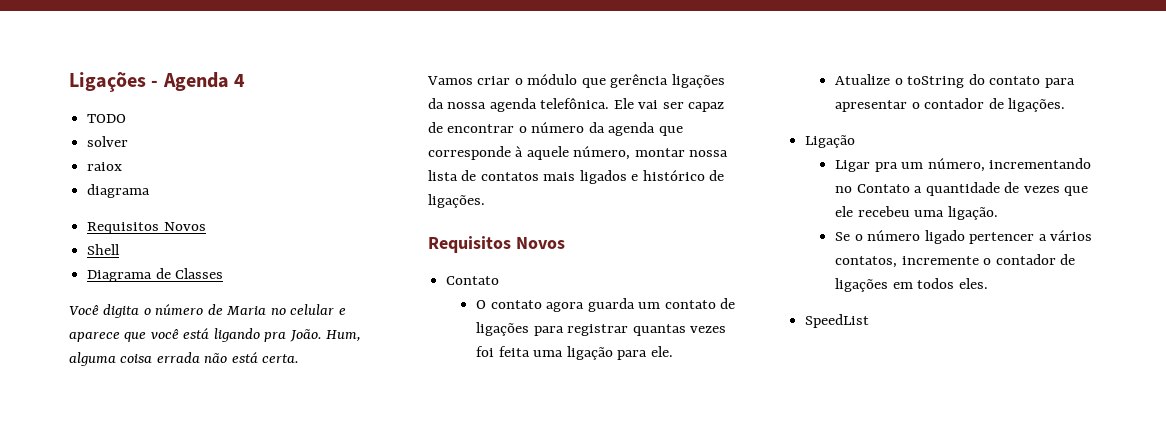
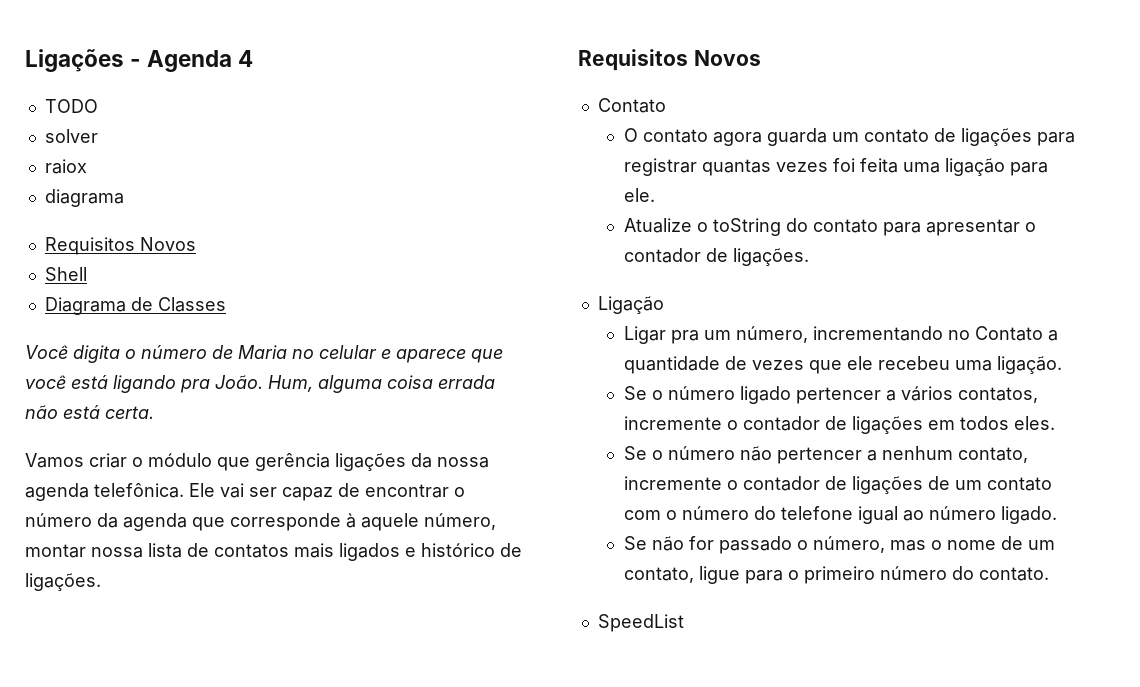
(988, 283) none -> [623,446,1028,464] [623,476,1052,494] [623,506,1057,524] [623,536,1055,554] [623,566,1049,584] // Se o número não pertencer a nenhum contato, incremente o contador de ligações de um contato com o número do telefone igual ao número ligado. // Se não for passado o número, mas o nome de um contato, ligue para o primeiro número do contato.

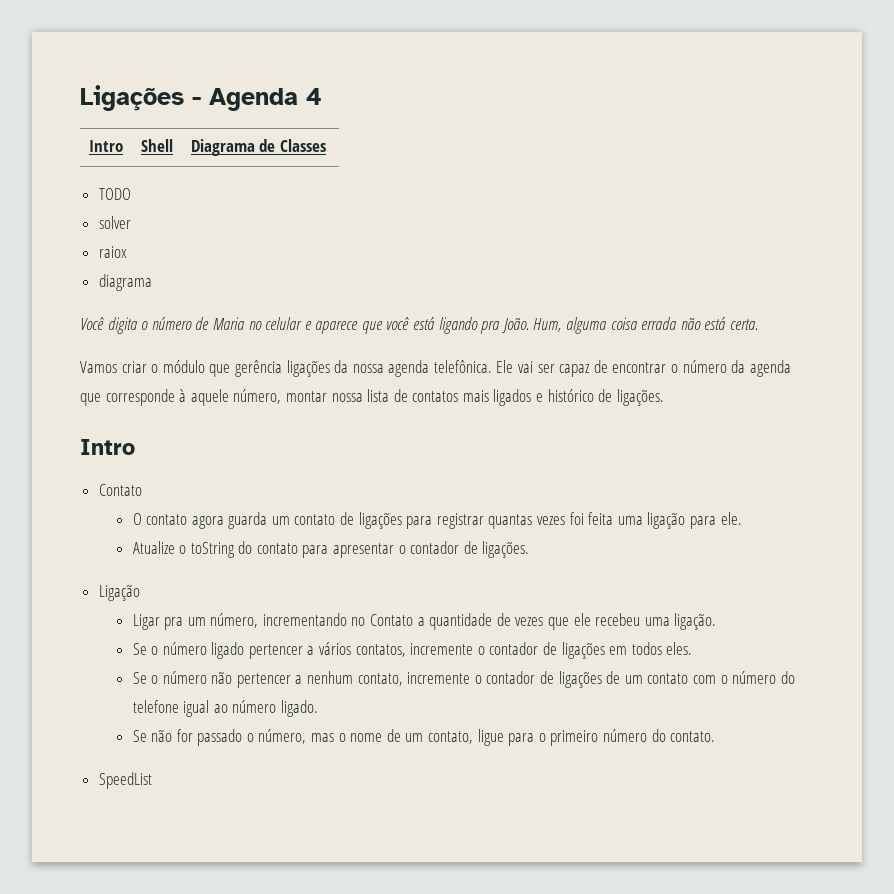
(254, 58) none -> [88,140,123,152] [140,139,173,152] [190,139,326,156] // Intro | Shell | Diagrama de Classes
[44,237,196,255] [44,267,87,281] [44,297,226,315] // Requisitos Novos // Shell // Diagrama de Classes -> (152, 282) none
[578,49,761,71] Requisitos Novos -> [80,439,135,455] Intro

